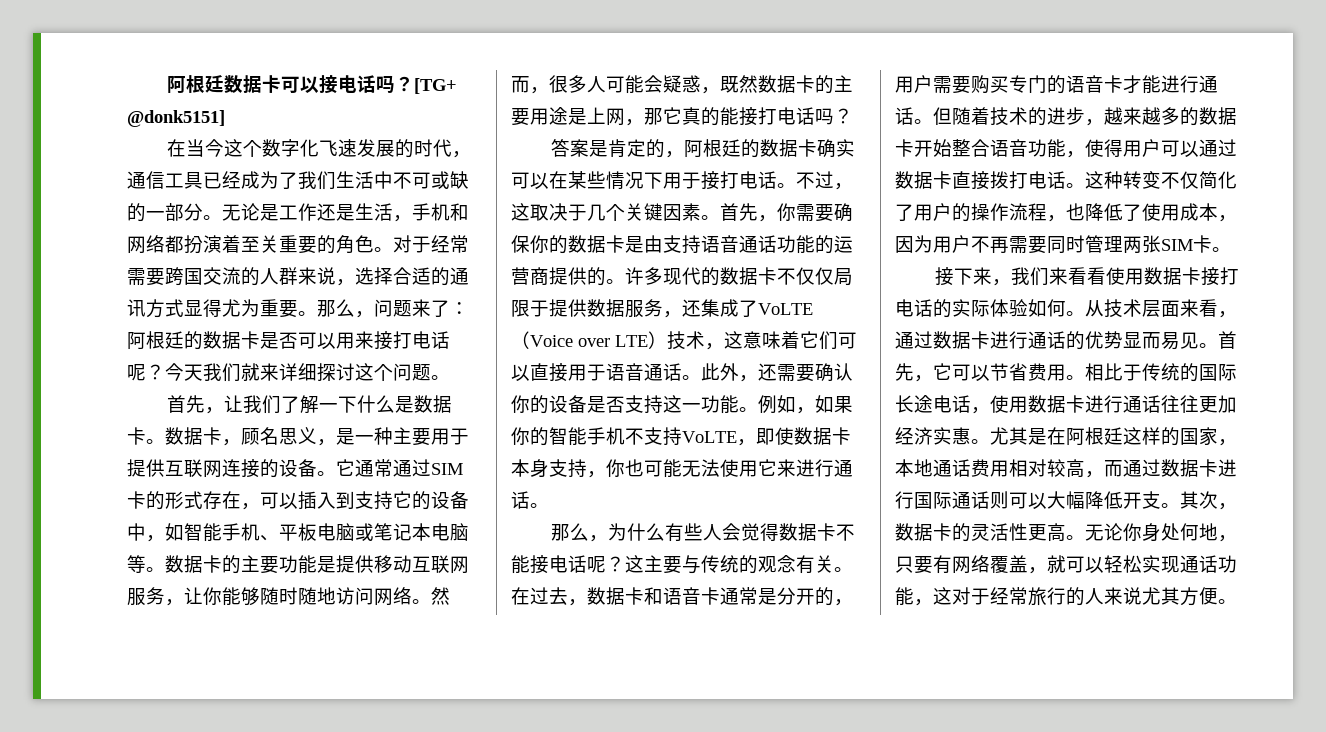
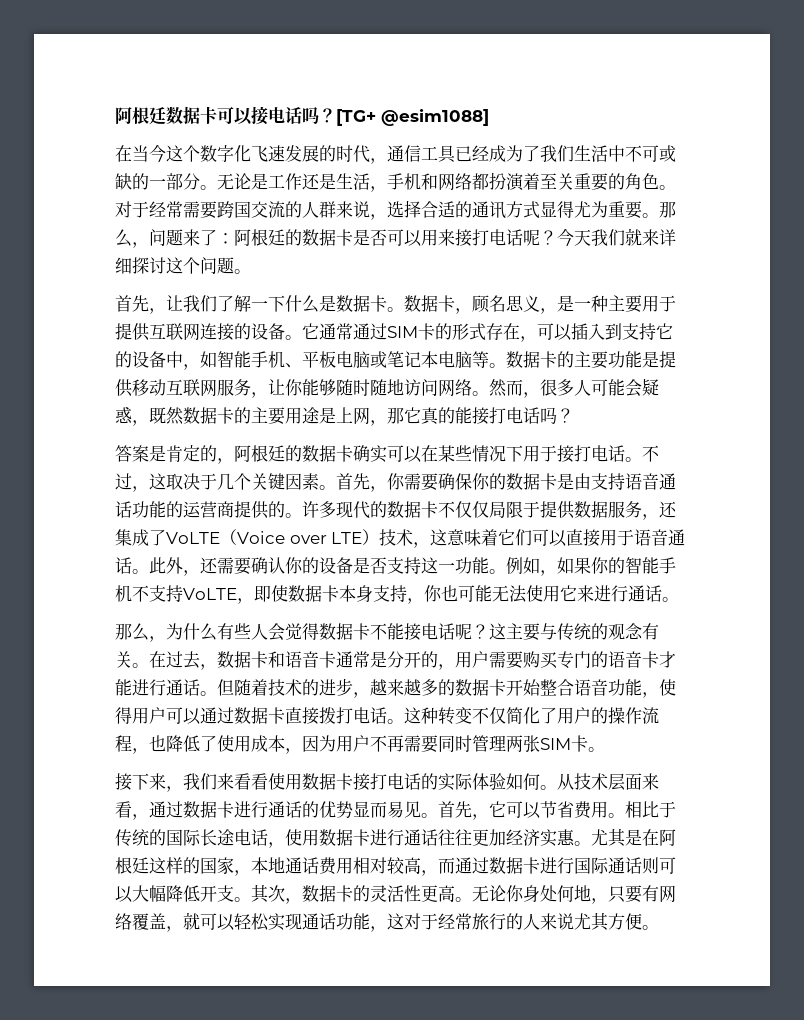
[127,110,225,127] @donk5151] -> [380,109,489,126] @esim1088]

